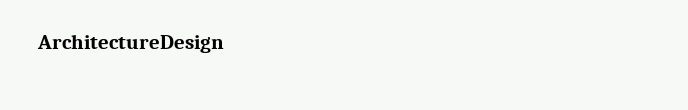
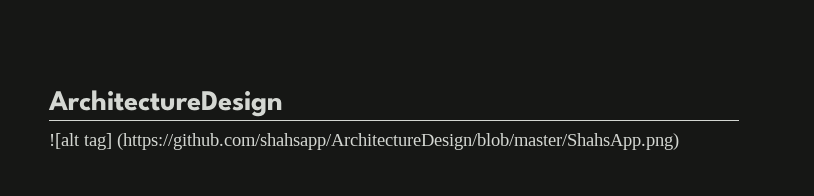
(224, 43) none -> [49,133,679,150] // ![alt tag] (https://github.com/shahsapp/ArchitectureDesign/blob/master/ShahsApp.png)

